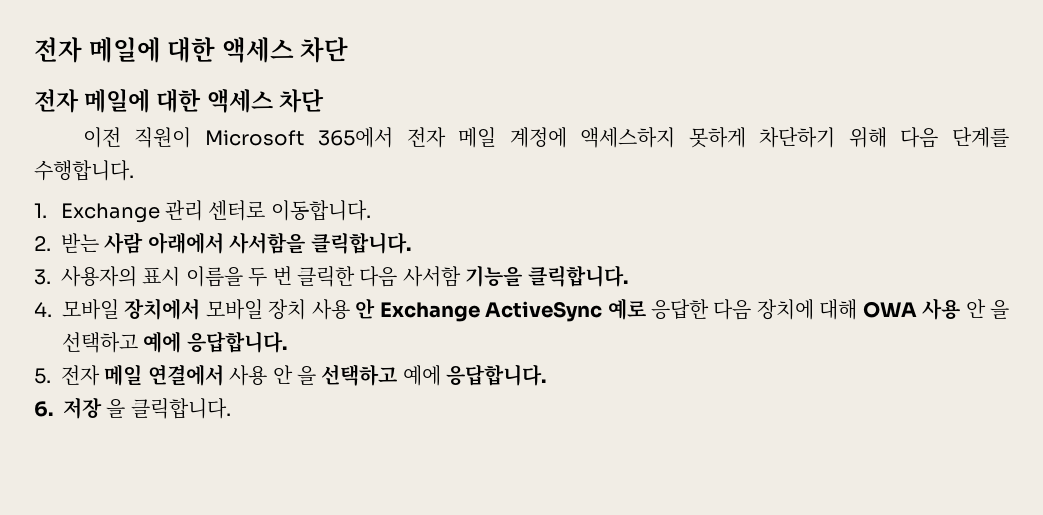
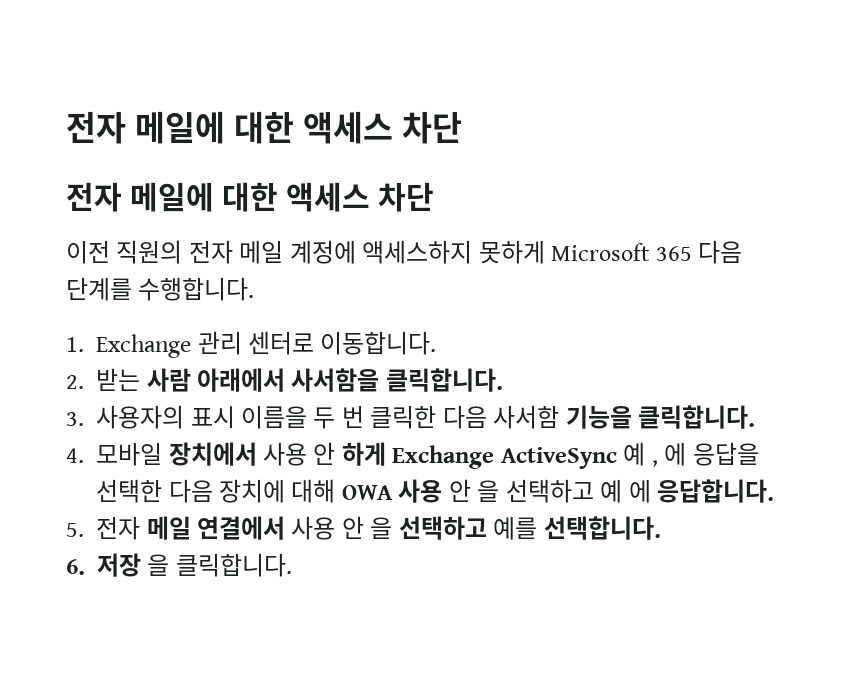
[134,127,394,148] 직원이 Microsoft 365에서 -> [116,240,183,264] 직원의
[759,127,887,148] 차단하기 위해 -> [551,243,692,261] Microsoft 365
[205,299,376,320] 모바일 장치 사용 안 -> [262,442,386,466] 사용 안 하게
[607,298,709,320] 예로 응답한 -> [623,442,759,467] [96,479,163,503] 예 , 에 응답을 선택한
[143,331,182,353] 예에 -> [600,479,651,503] 예 에
[402,364,547,386] 예에 응답합니다. -> [493,516,661,540] 예를 선택합니다.

